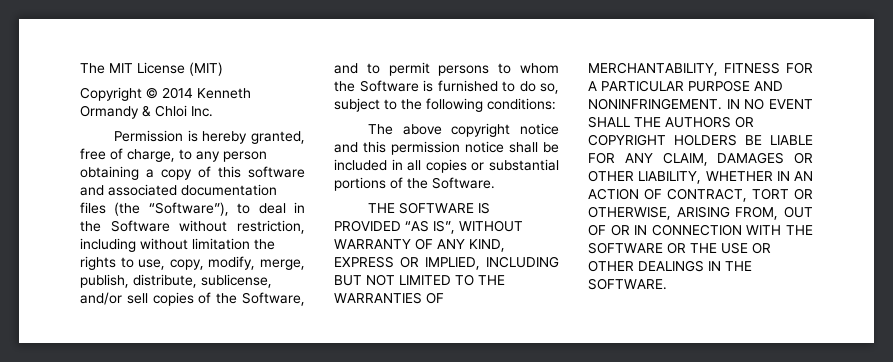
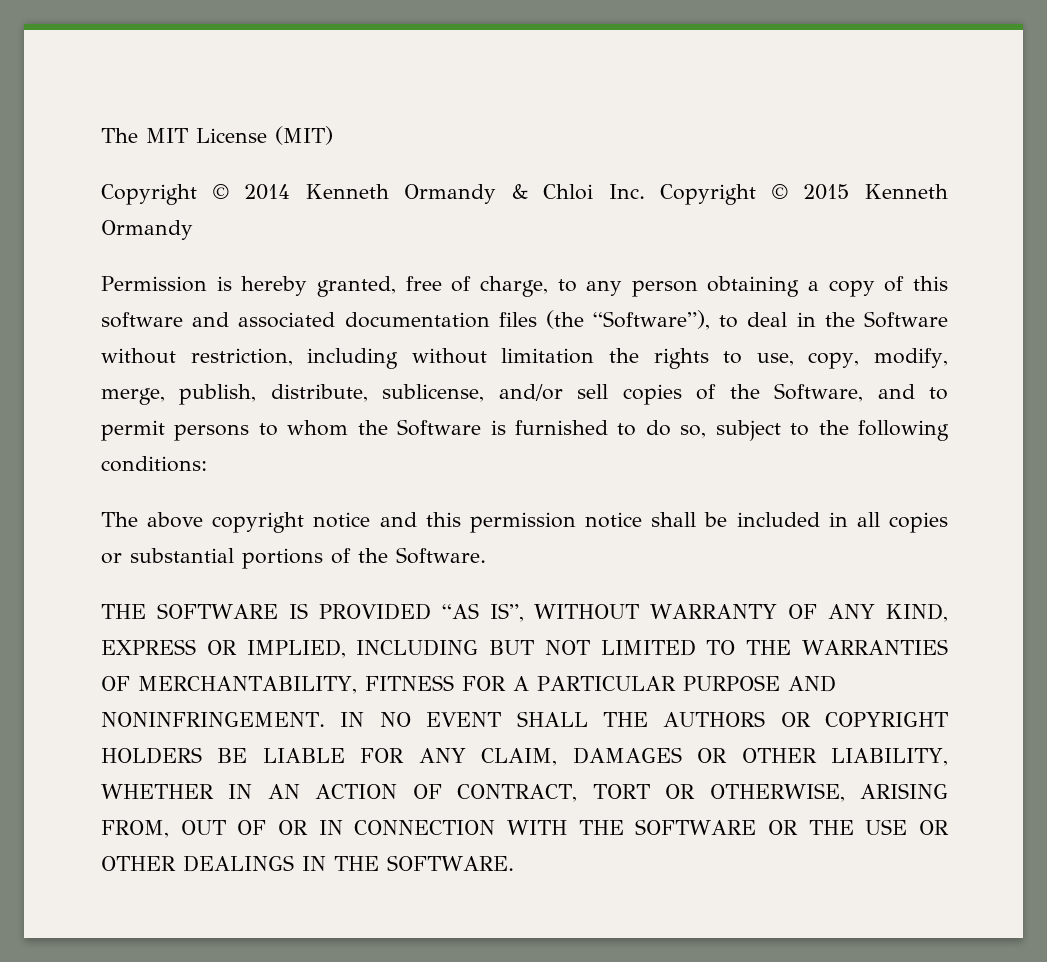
(213, 111) none -> [660,184,948,205] [101,220,193,240] Copyright © 2015 Kenneth Ormandy

